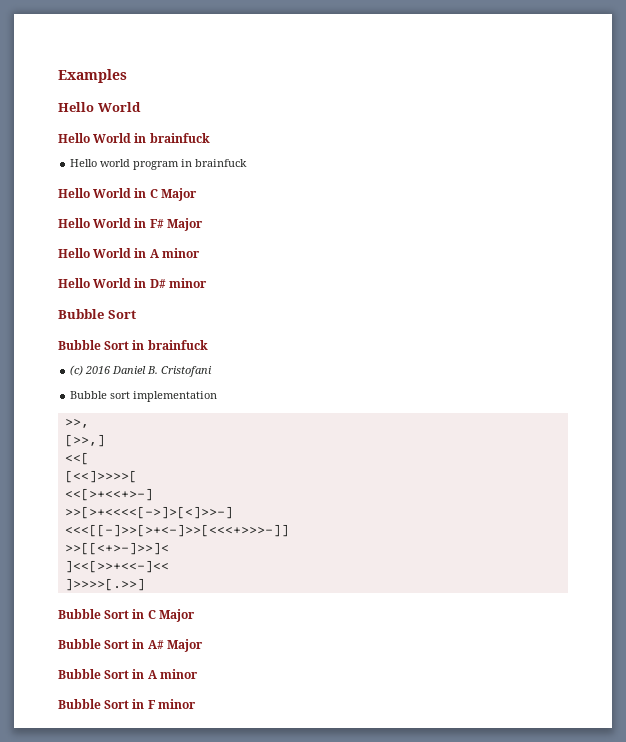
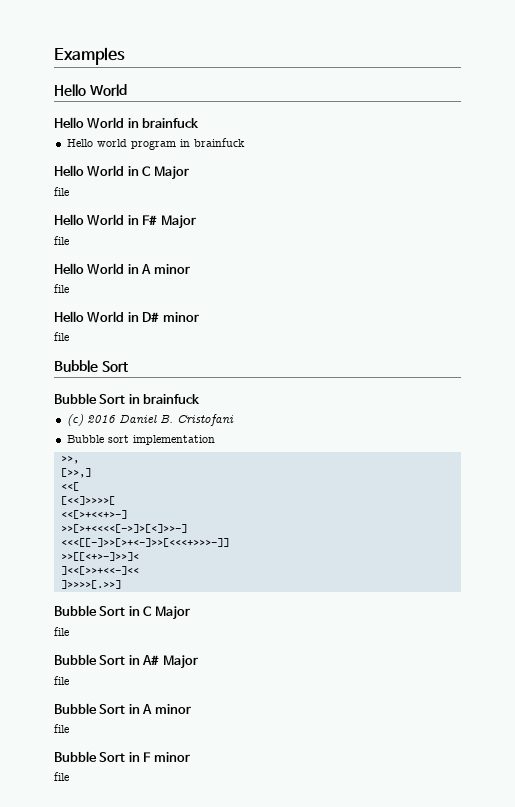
(197, 194) none -> [54,187,69,196] // file
(203, 224) none -> [54,236,69,245] // file
(200, 253) none -> [54,284,69,293] // file
(207, 283) none -> [54,332,69,341] // file
(195, 615) none -> [54,627,69,636] // file
(203, 645) none -> [54,676,69,685] // file
(198, 674) none -> [54,724,69,733] // file
(196, 704) none -> [54,772,69,781] // file

